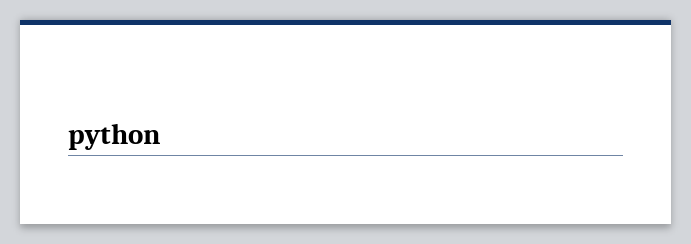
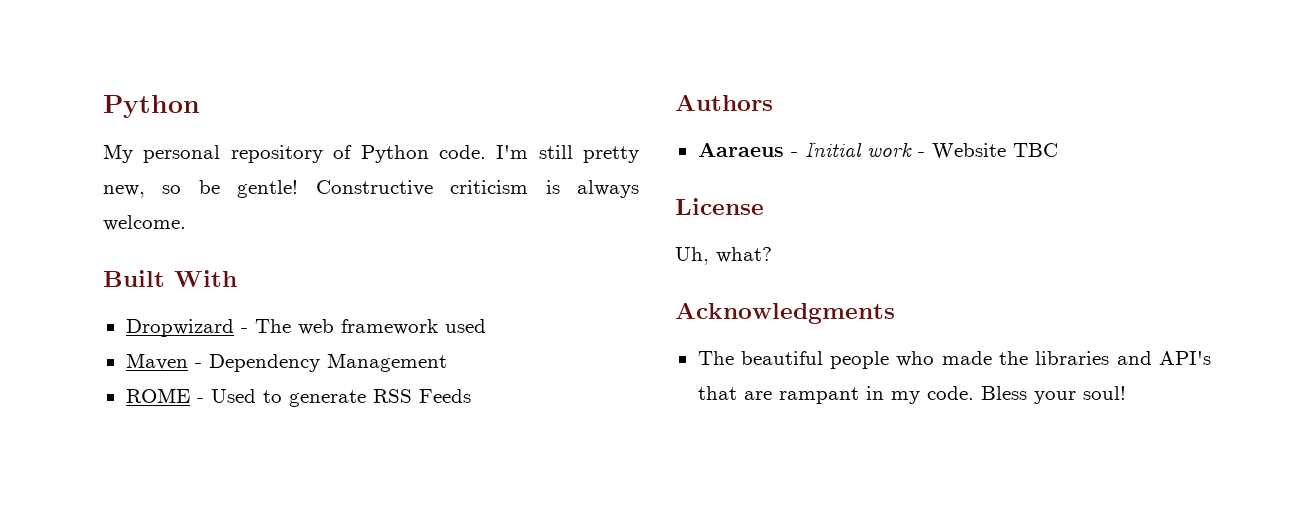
[68,123,161,150] python -> [103,95,200,118] [103,144,639,163] [103,180,639,198] [103,215,186,231] [103,270,237,287] [125,319,486,337] [125,353,447,372] [125,388,471,407] [675,94,773,111] [697,141,1058,159] [675,198,764,215] [675,247,772,265] [675,302,895,324] [697,351,1211,369] [697,386,1126,404] Python // My personal repository of Python code. I'm still pretty new, so be gentle! Constructive criticism is always welcome. // Built With // Dropwizard - The web framework used // Maven - Dependency Management // ROME - Used to generate RSS Feeds // Authors // Aaraeus - Initial work - Website TBC // License // Uh, what? // Acknowledgments // The beautiful people who made the libraries and API's that are rampant in my code. Bless your soul!

